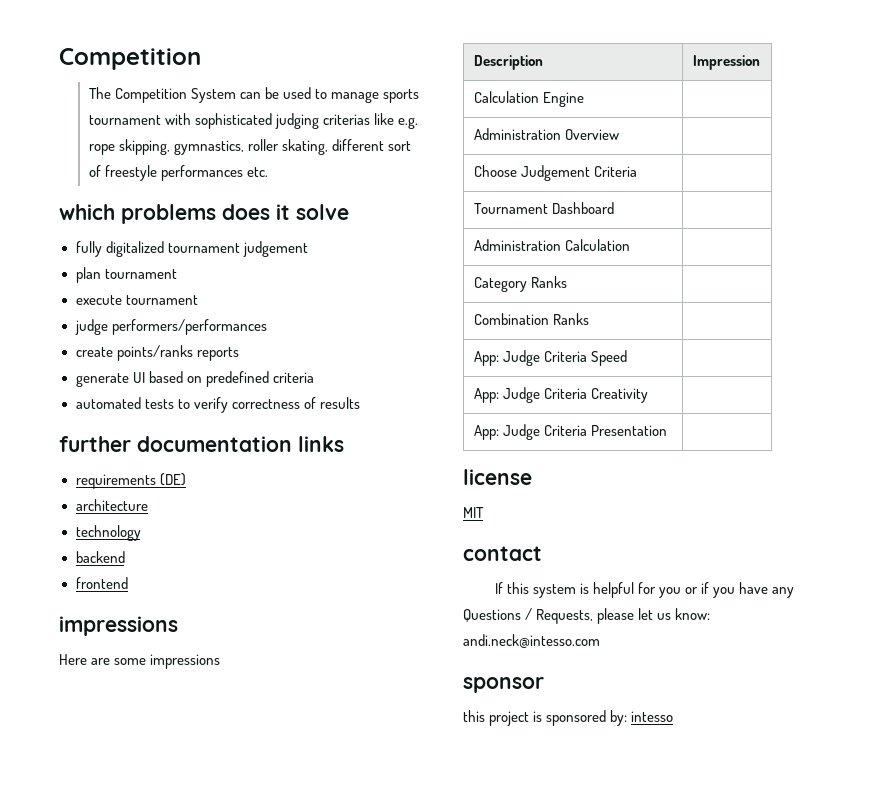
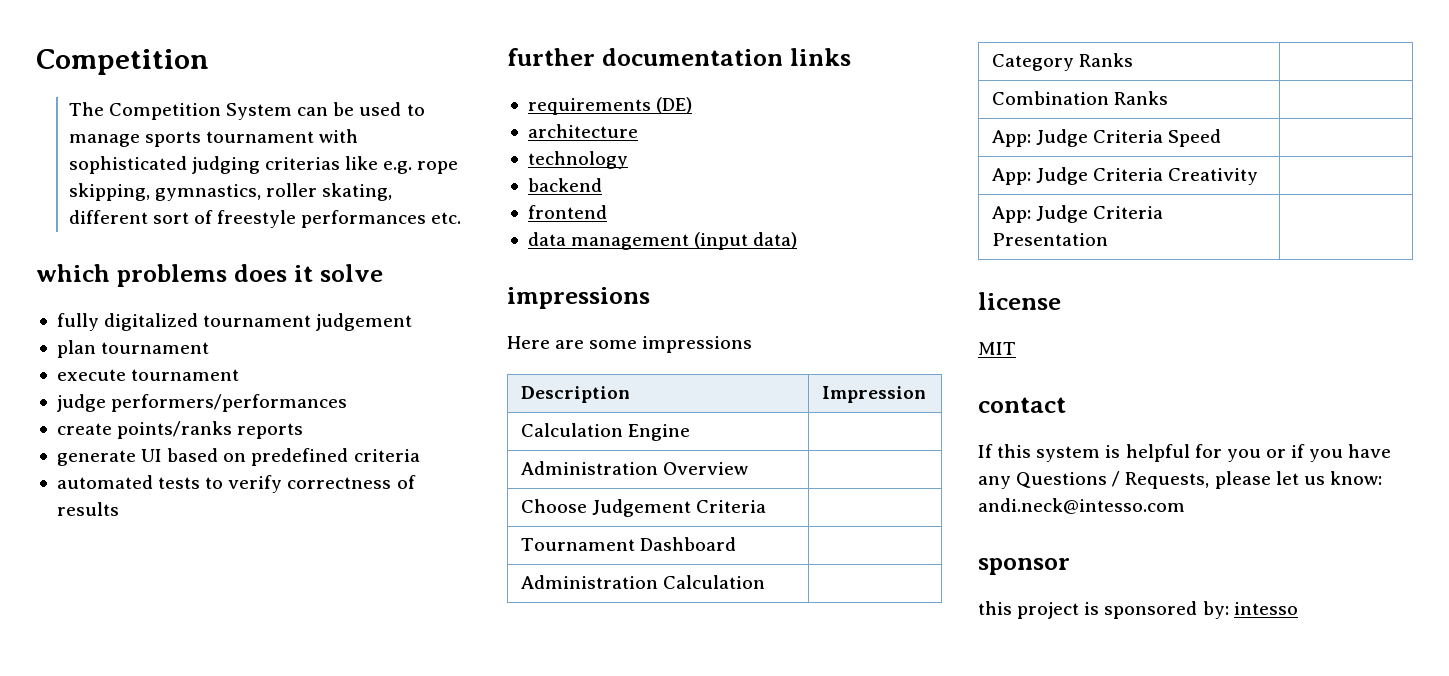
(128, 583) none -> [527,232,798,250] // data management (input data)

